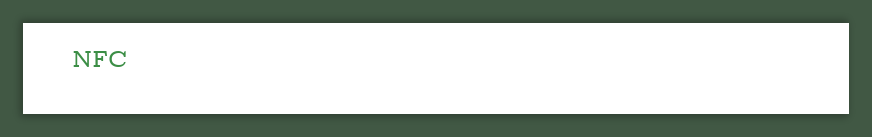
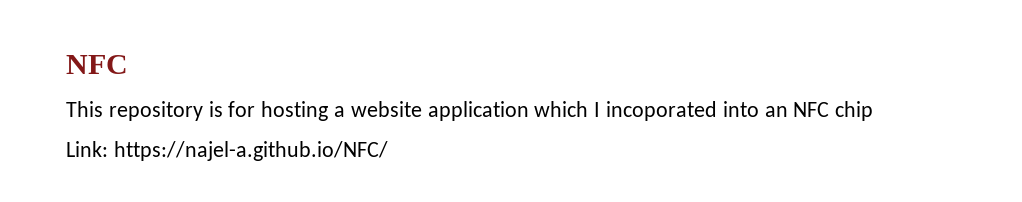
[72,51,127,67] NFC -> [66,55,128,74] [66,101,874,121] [66,141,388,161] NFC // This repository is for hosting a website application which I incoporated into an NFC chip // Link: https://najel-a.github.io/NFC/

